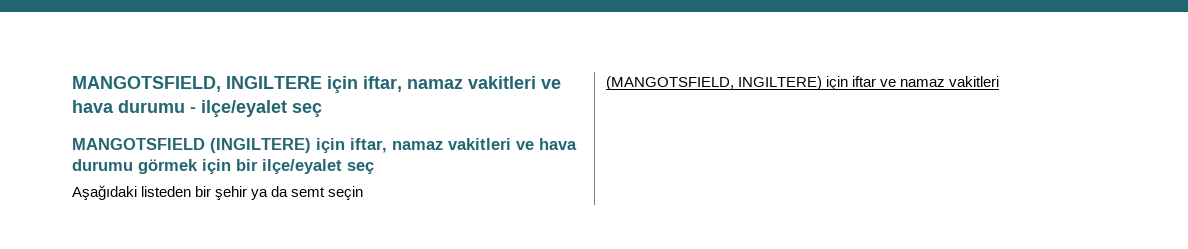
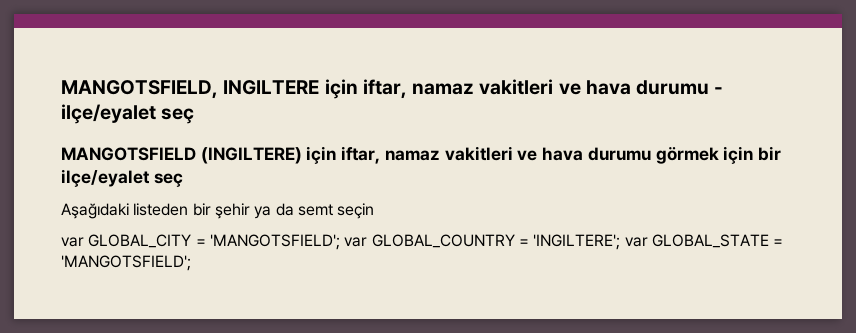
[606,76,1000,90] (MANGOTSFIELD, INGILTERE) için iftar ve namaz vakitleri -> [61,234,784,250] [61,255,191,271] var GLOBAL_CITY = 'MANGOTSFIELD'; var GLOBAL_COUNTRY = 'INGILTERE'; var GLOBAL_STATE = 'MANGOTSFIELD';

